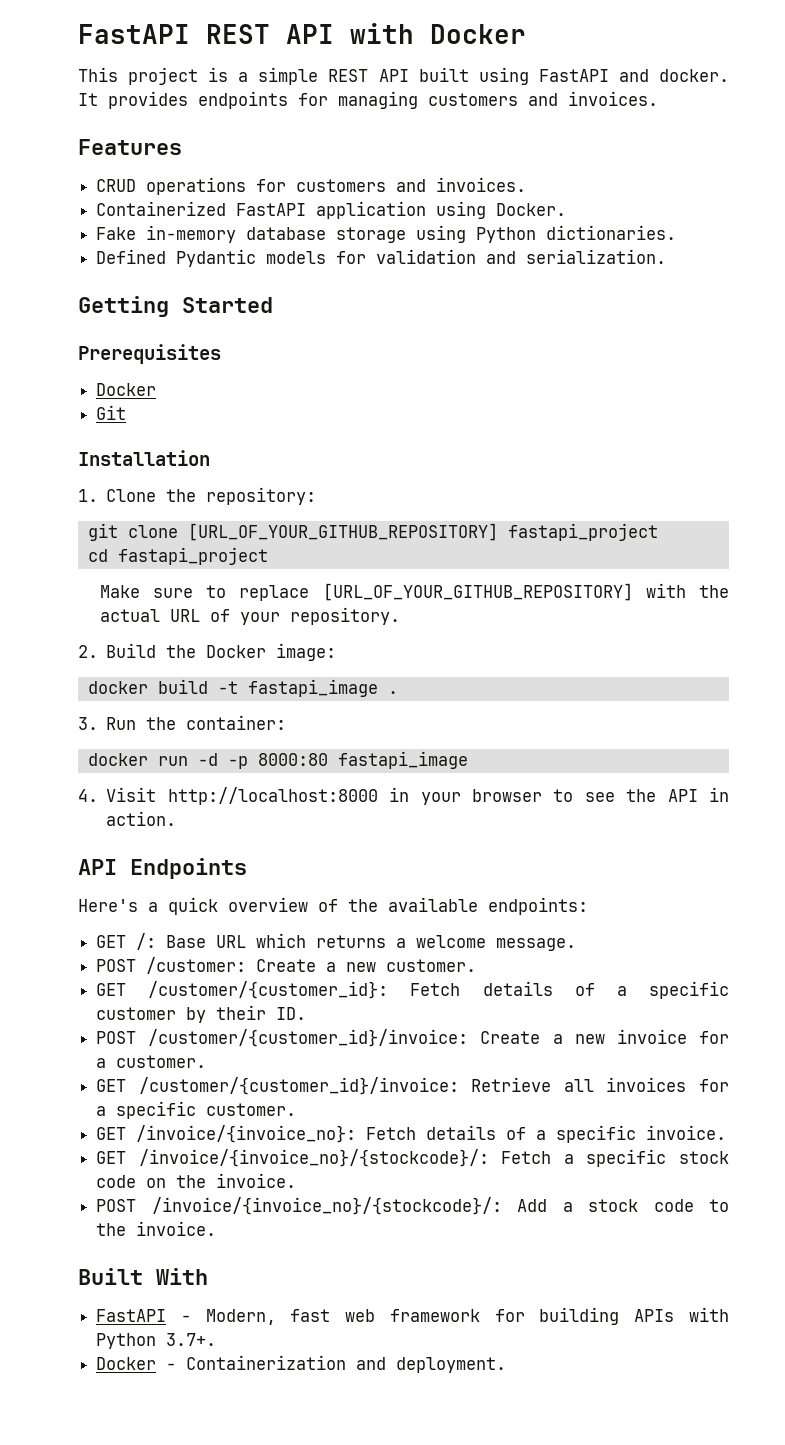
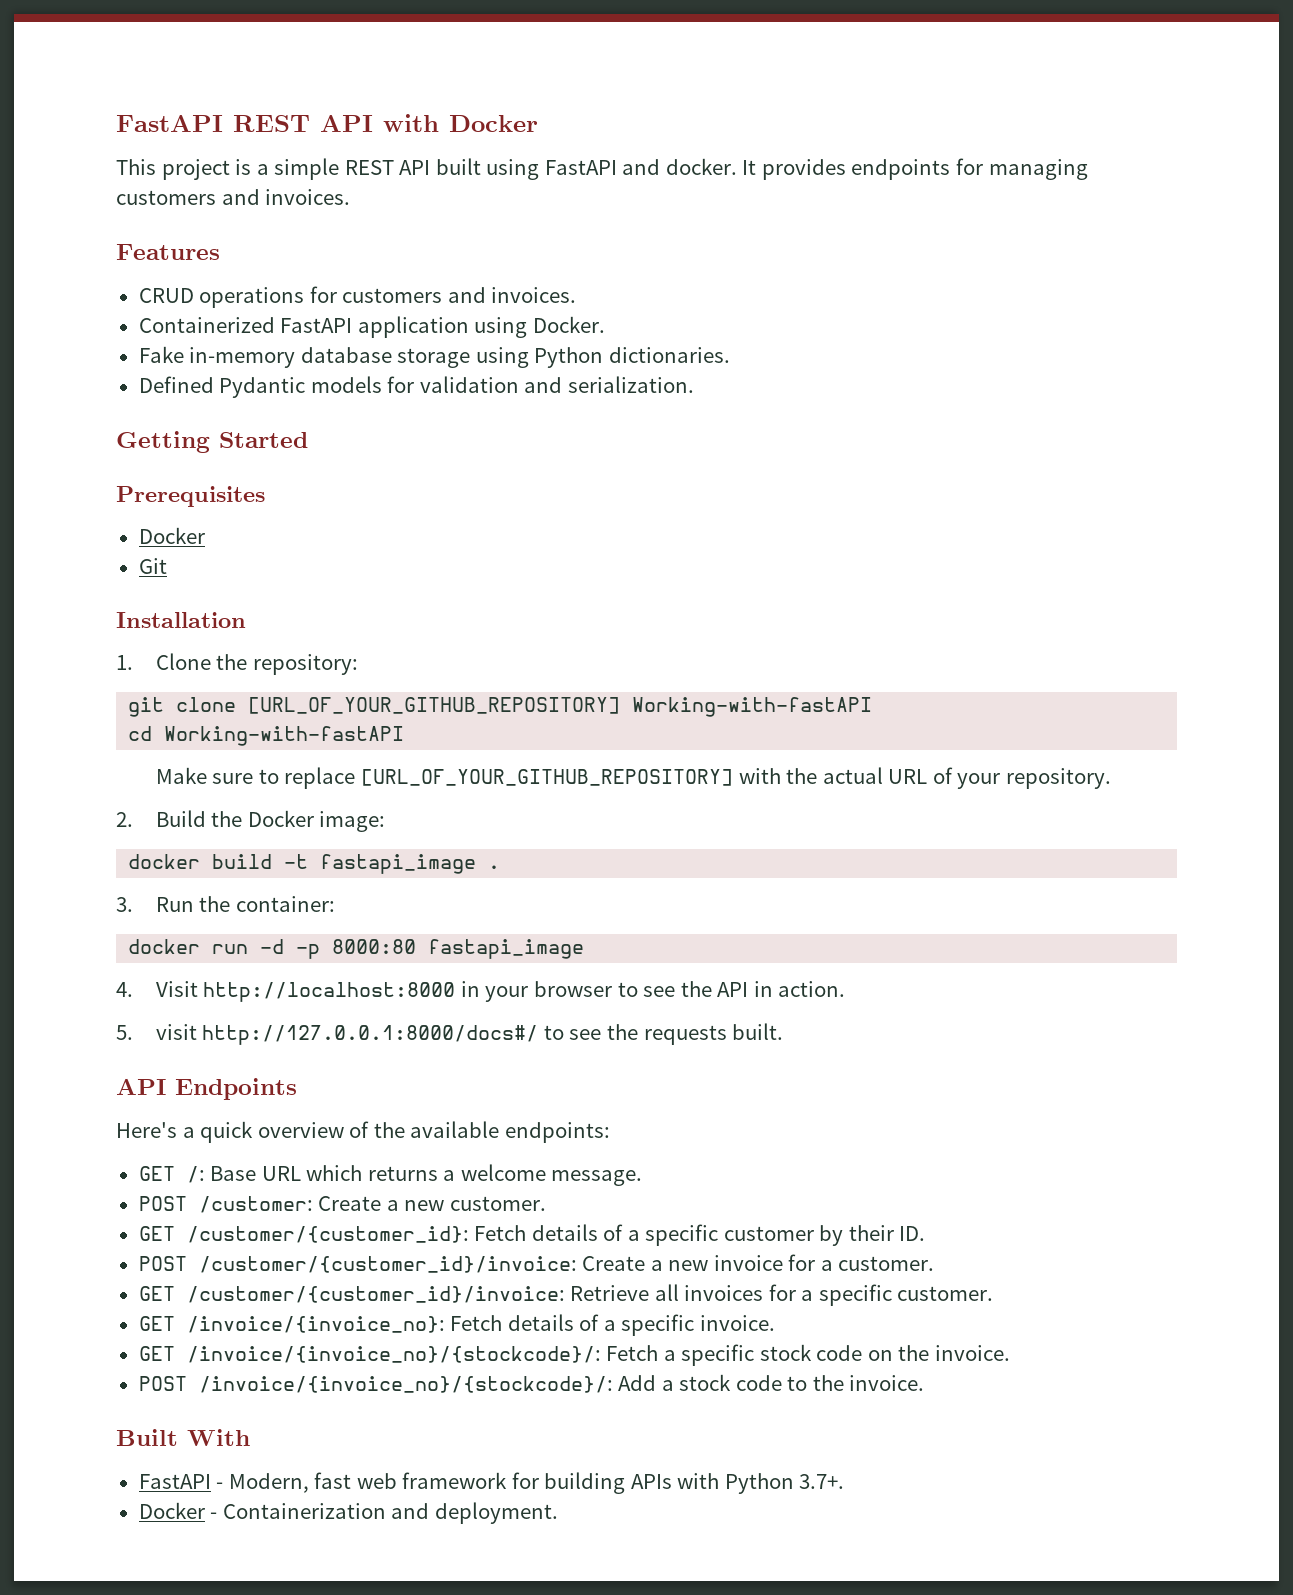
[507,523,658,541] fastapi_project -> [632,697,873,717] Working-with-fastAPI
[117,547,268,565] fastapi_project -> [164,726,405,746] Working-with-fastAPI
(177, 818) none -> [116,1023,784,1045] // 5. visit http://127.0.0.1:8000/docs#/ to see the requests built.

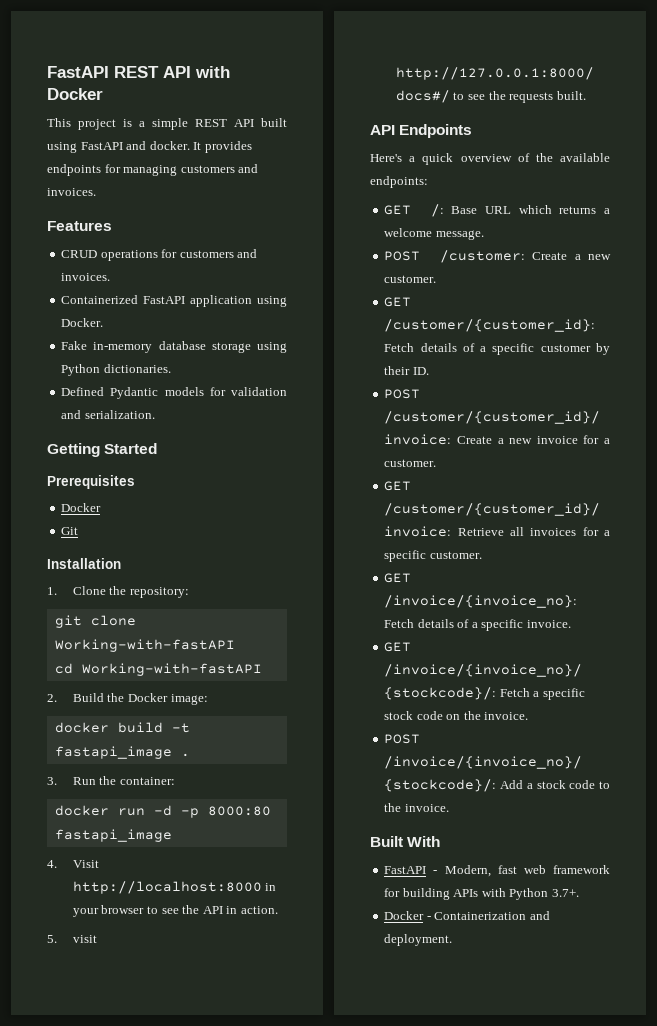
[248,697,621,714] [URL_OF_YOUR_GITHUB_REPOSITORY] -> (136, 620) none
[155,767,1111,789] // Make sure to replace [URL_OF_YOUR_GITHUB_REPOSITORY] with the actual URL of your repository. -> (262, 669) none

